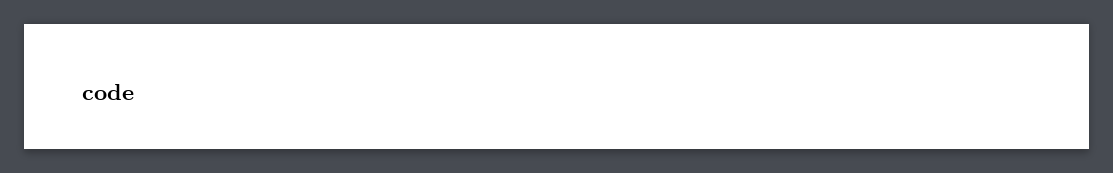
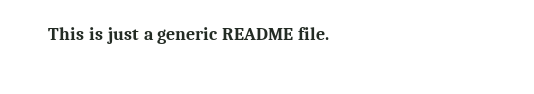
[82,84,134,100] code -> [48,27,330,44] This is just a generic README file.

